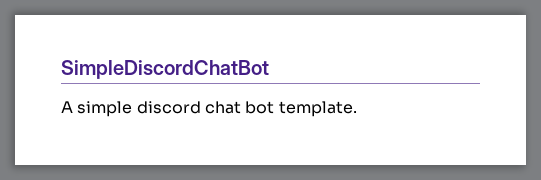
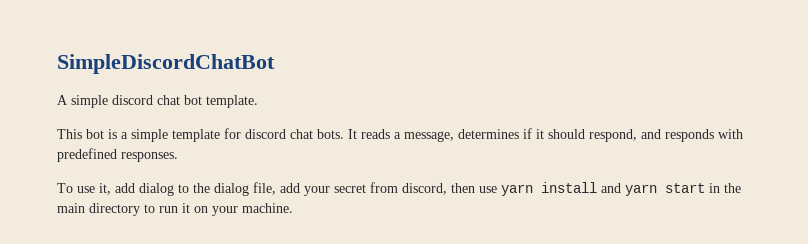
(357, 109) none -> [57,128,743,142] [57,148,178,162] [57,182,741,196] [57,203,293,216] // This bot is a simple template for discord chat bots. It reads a message, determines if it should respond, and responds with predefined responses. // To use it, add dialog to the dialog file, add your secret from discord, then use yarn install and yarn start in the main directory to run it on your machine.

